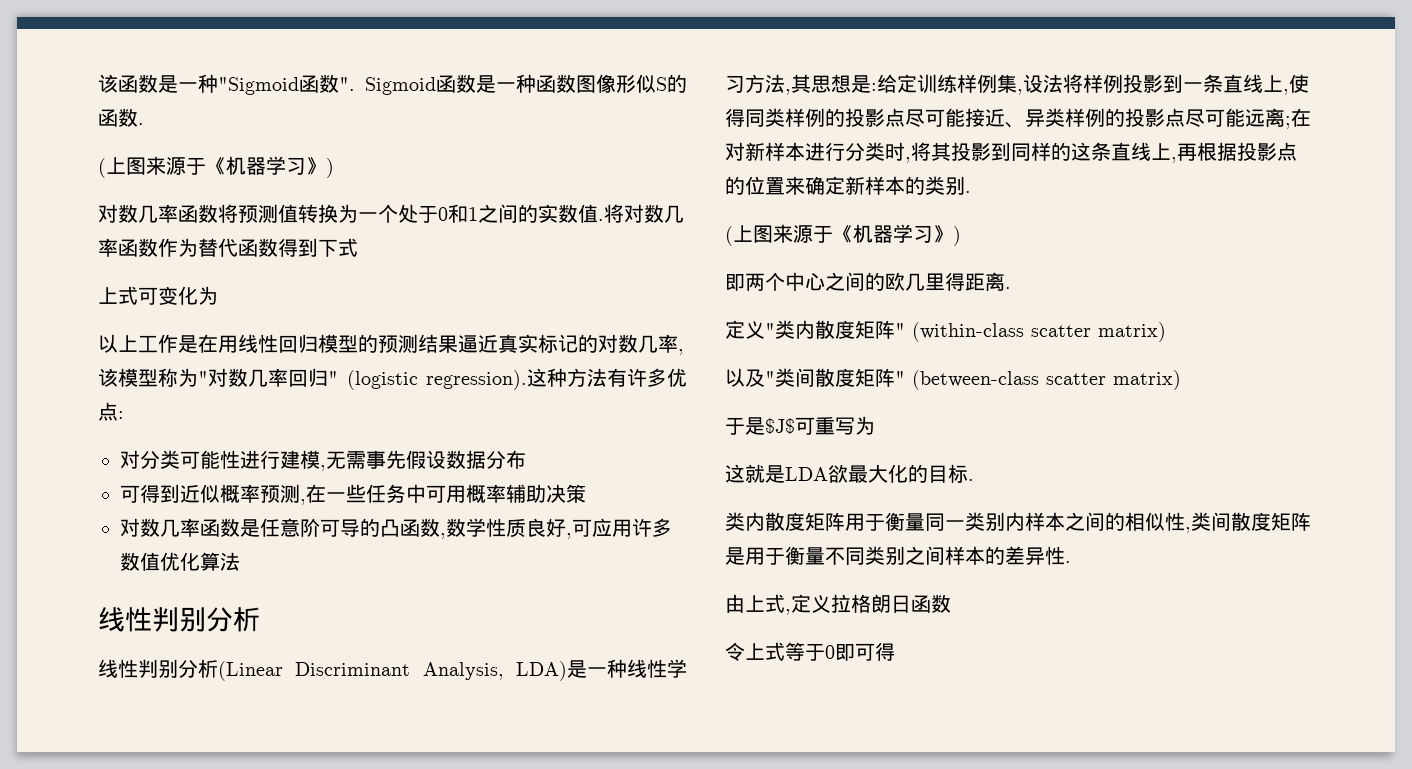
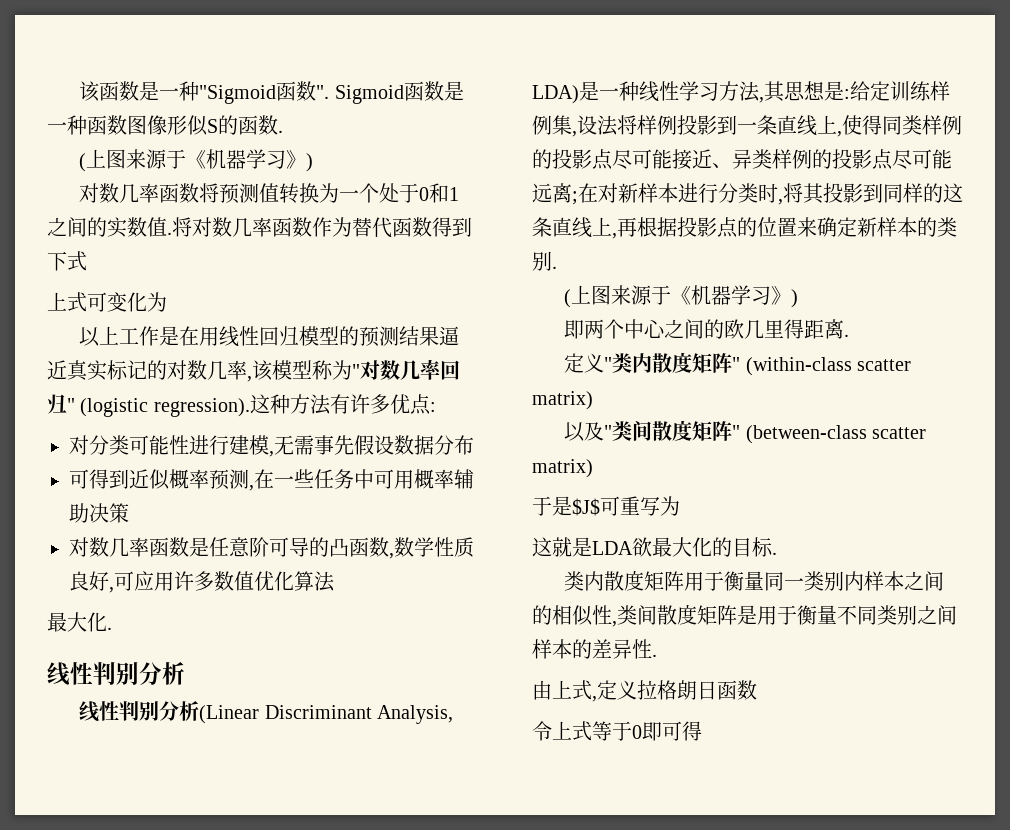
(240, 561) none -> [47,612,112,632] // 最大化.

